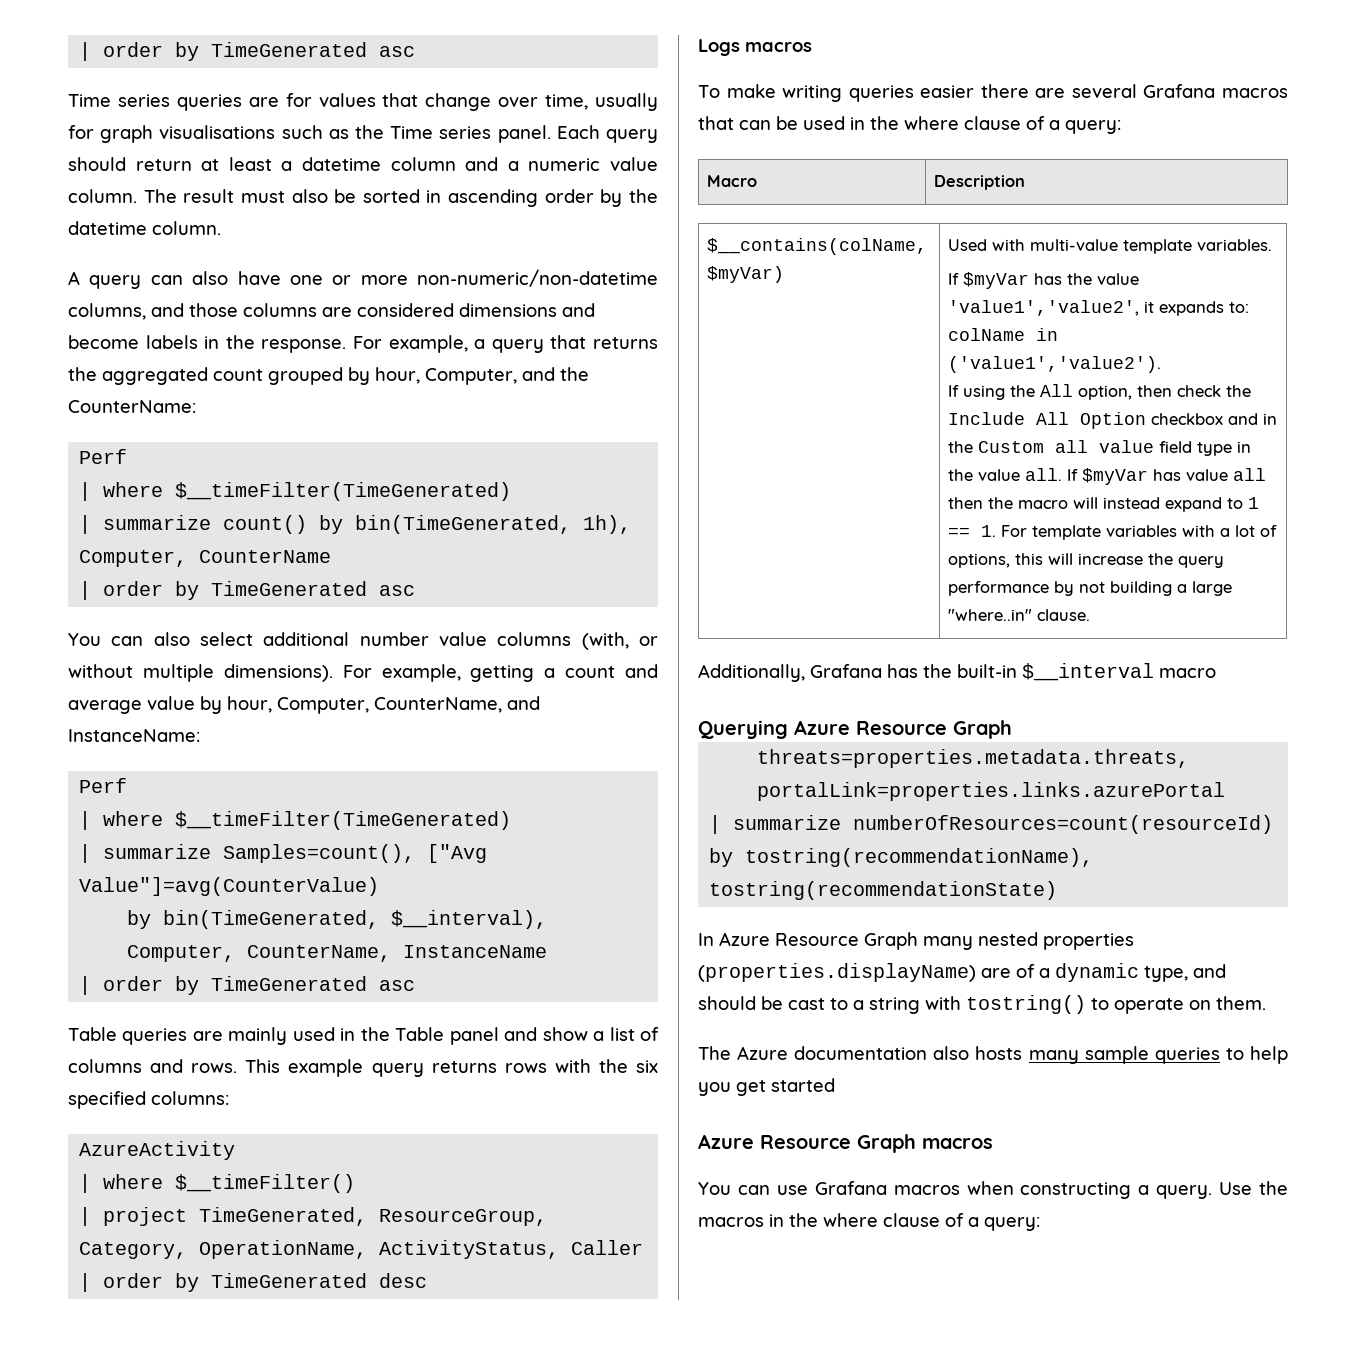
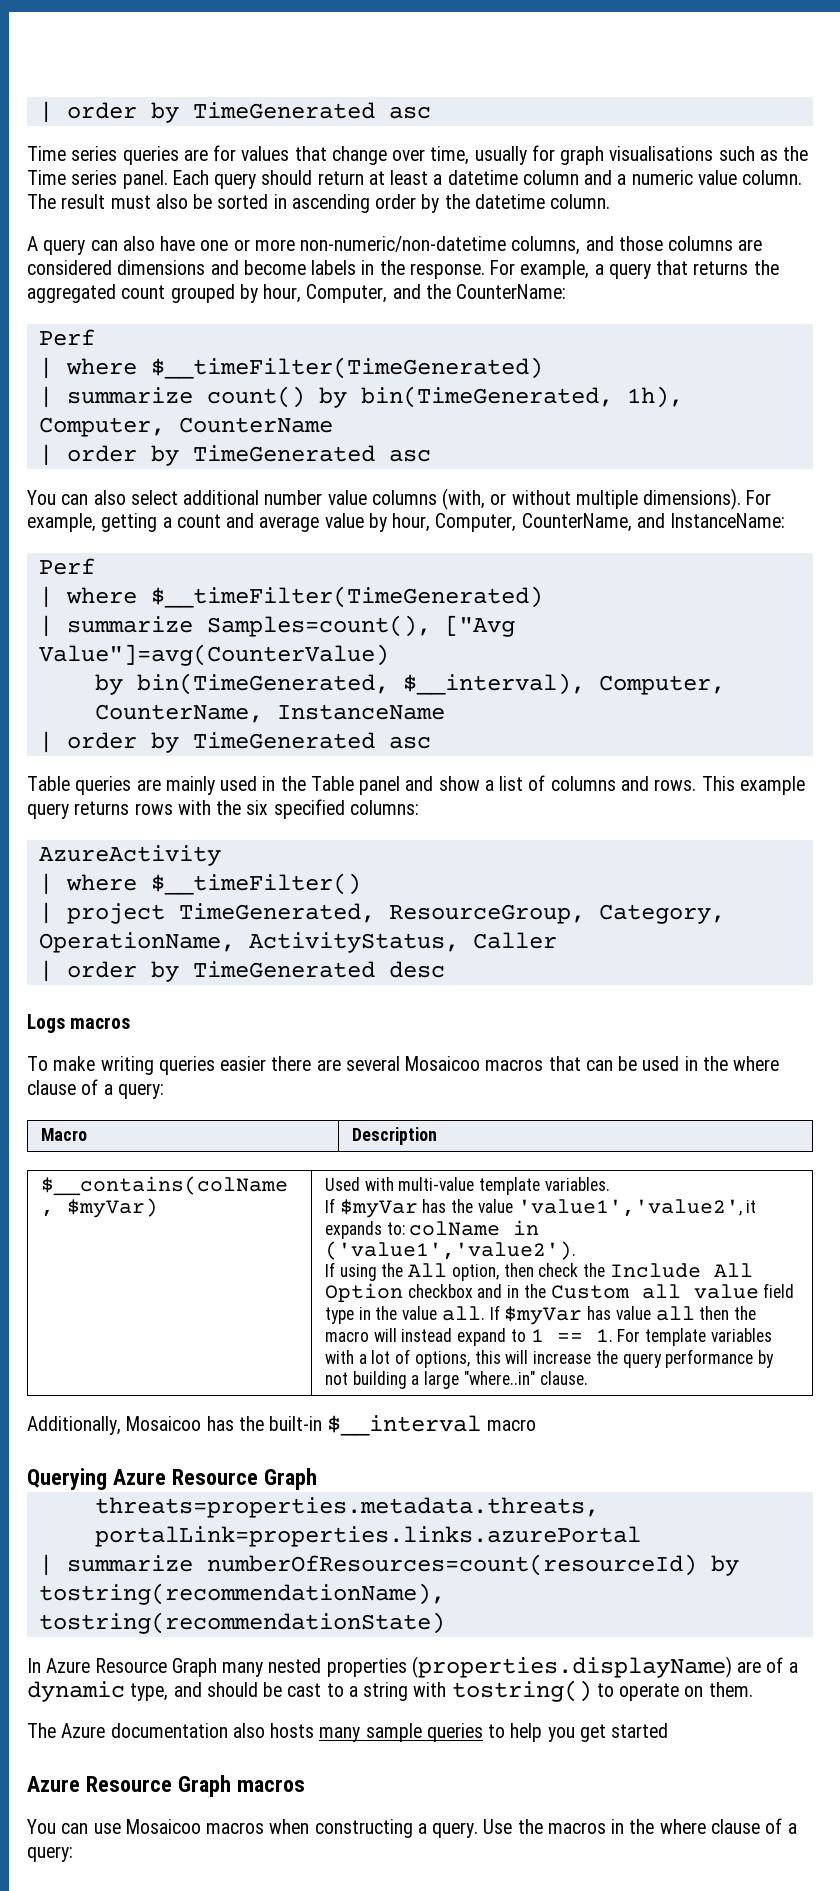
[1143,84,1216,98] Grafana -> [405,1056,481,1071] Mosaicoo
[810,664,882,678] Grafana -> [126,1416,202,1431] Mosaicoo
[814,1181,887,1195] Grafana -> [125,1819,201,1834] Mosaicoo

